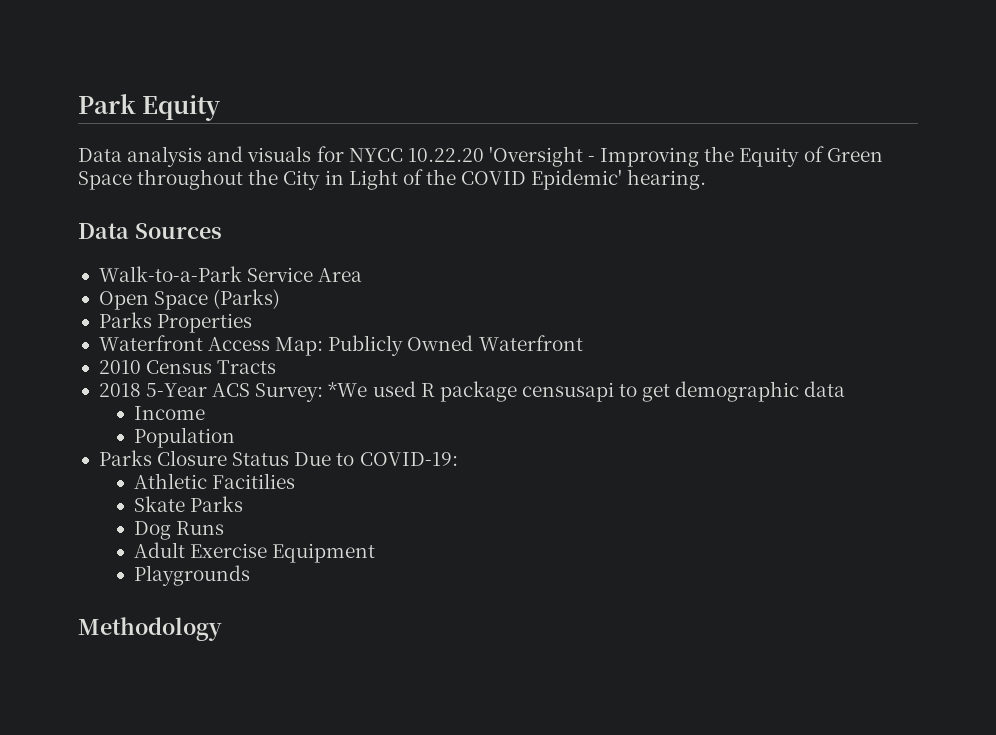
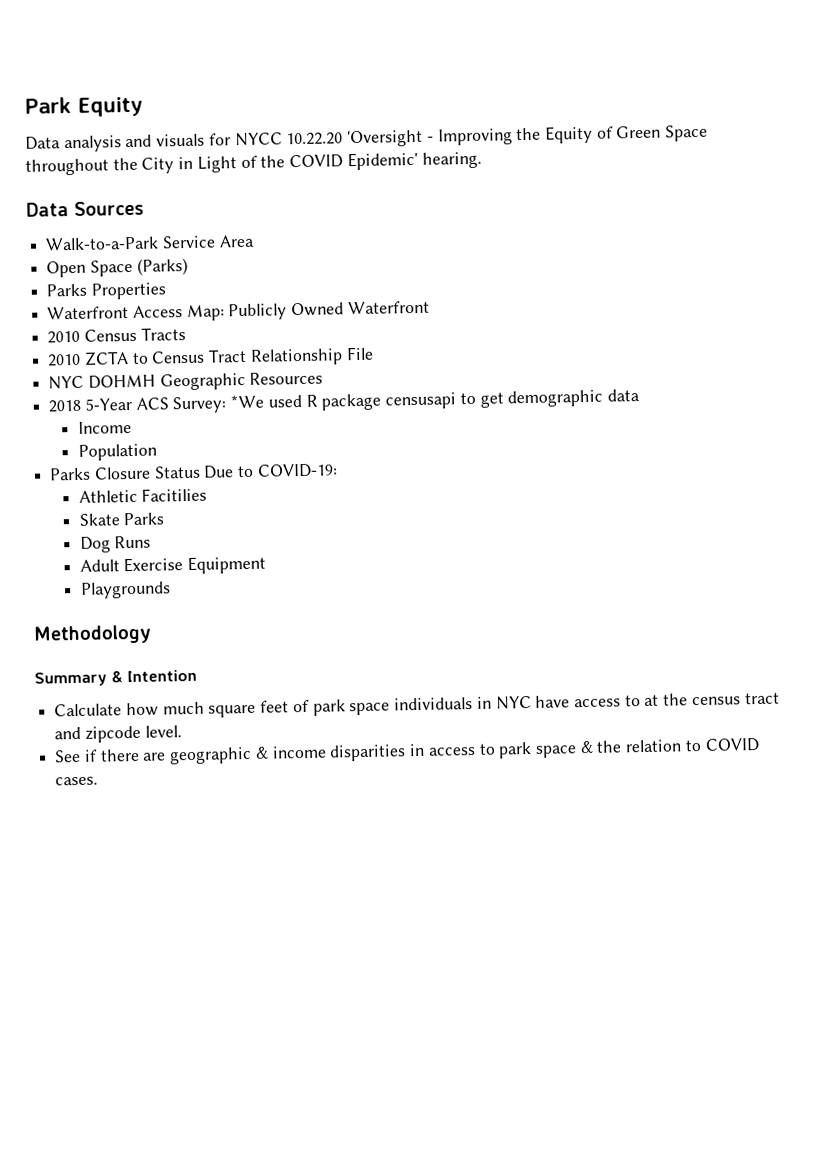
(277, 367) none -> [47,346,374,367] [48,371,324,391] // 2010 ZCTA to Census Tract Relationship File // NYC DOHMH Geographic Resources
(222, 629) none -> [34,669,197,687] [54,692,780,718] [54,725,182,743] [54,737,760,765] [55,776,99,786] // Summary & Intention // Calculate how much square feet of park space individuals in NYC have access to at the census tract and zipcode level. // See if there are geographic & income disparities in access to park space & the relation to COVID cases.

